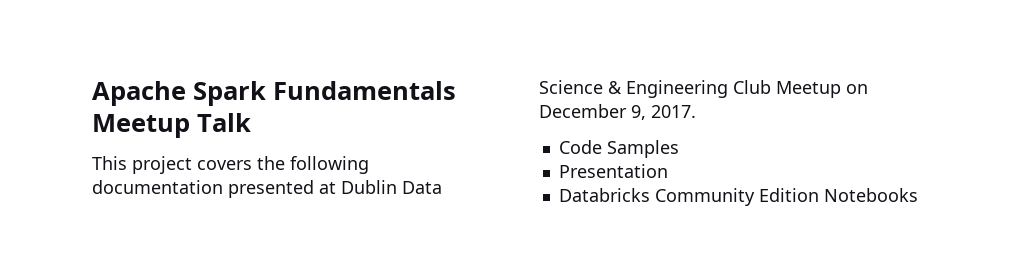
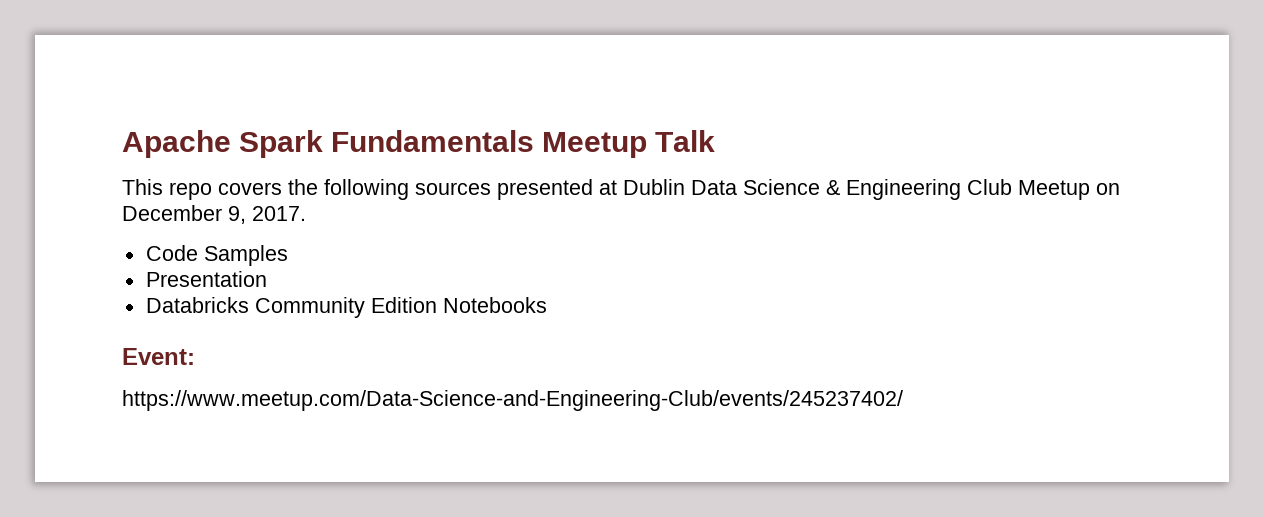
[132,156,192,174] project -> [169,182,212,200] repo
[92,180,223,194] documentation -> [415,182,491,195] sources
(918, 195) none -> [122,348,195,365] [122,390,903,411] // Event: // https://www.meetup.com/Data-Science-and-Engineering-Club/events/245237402/

